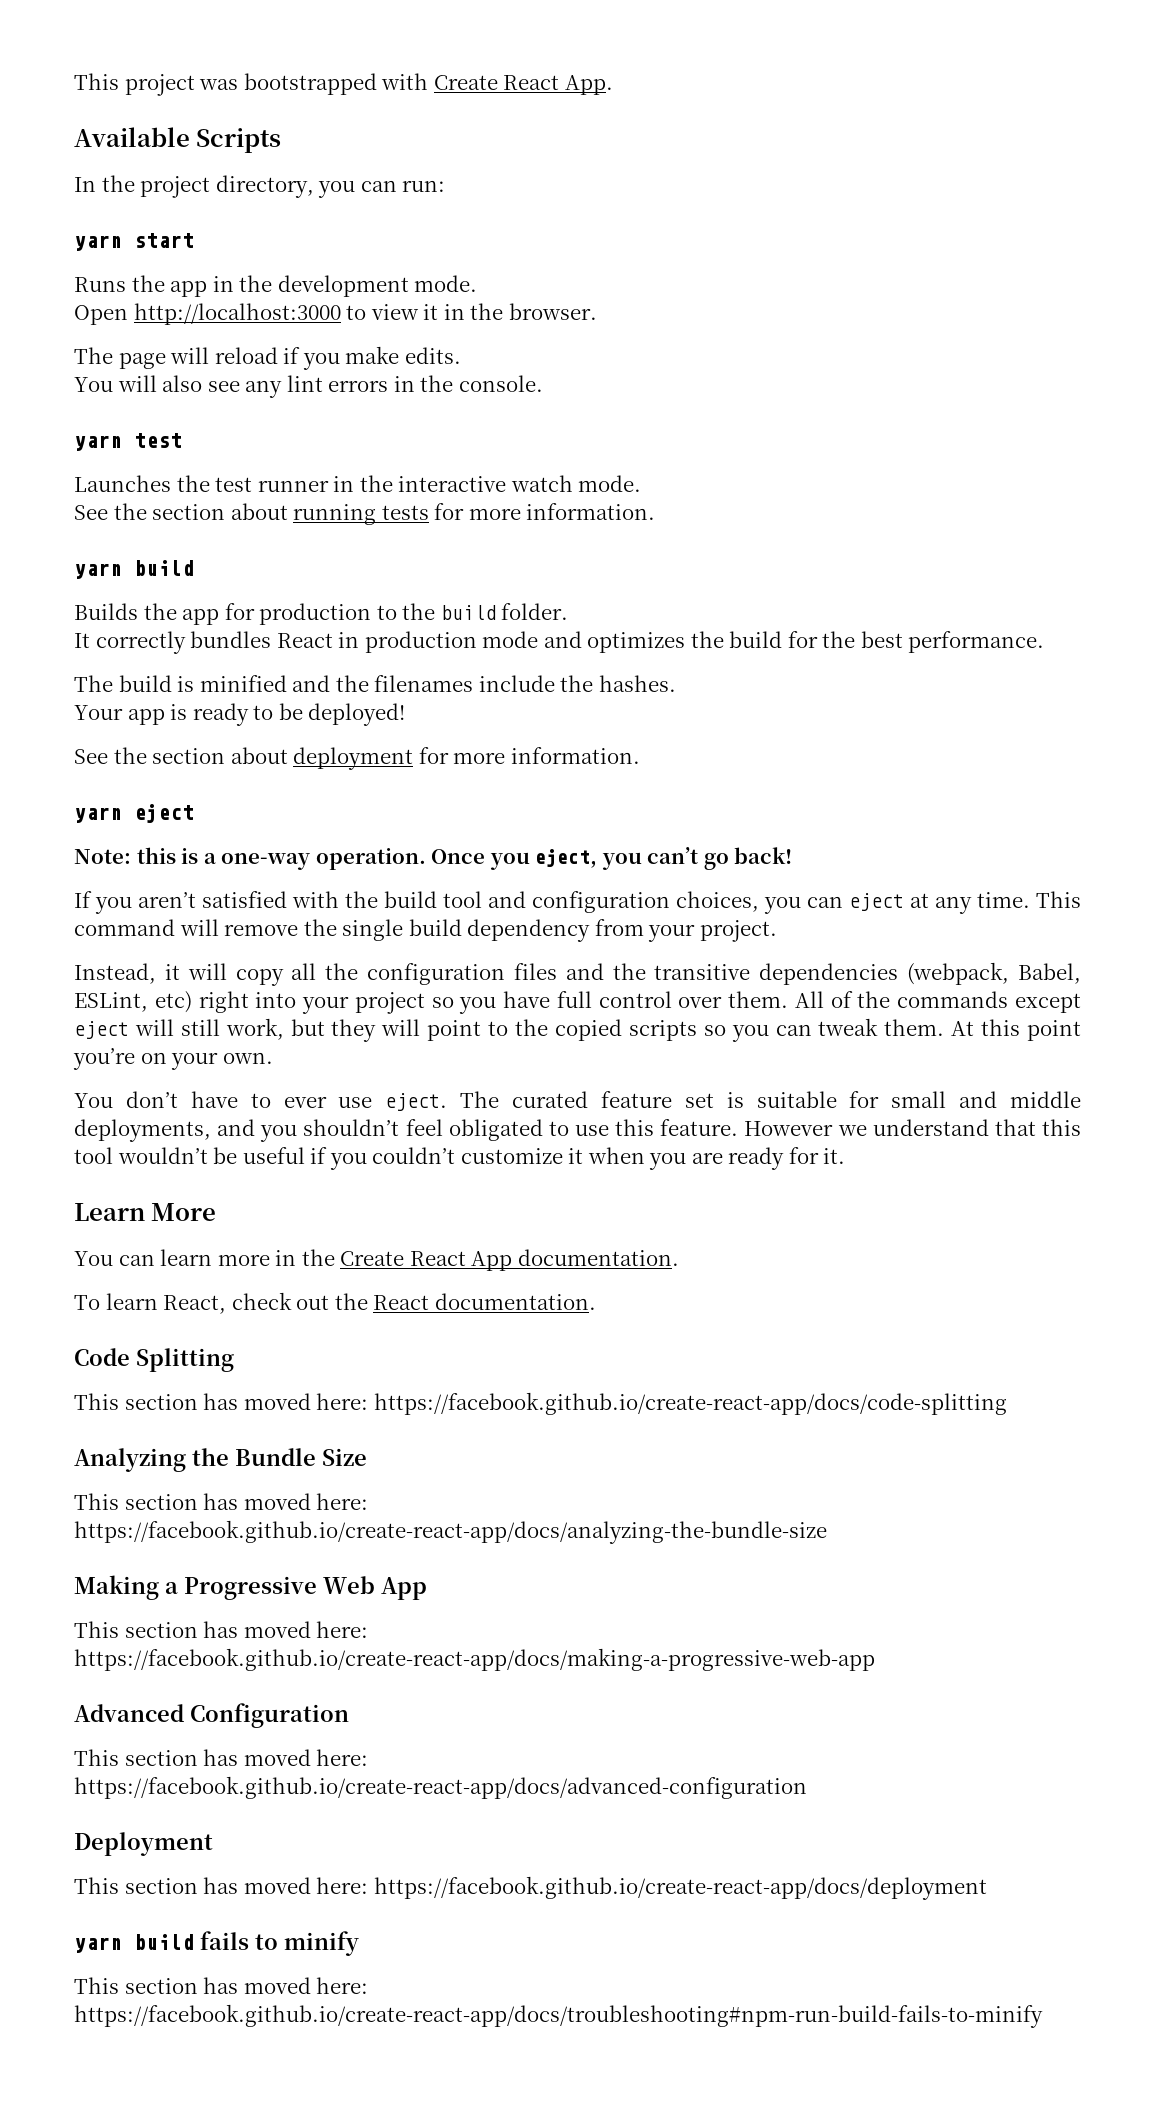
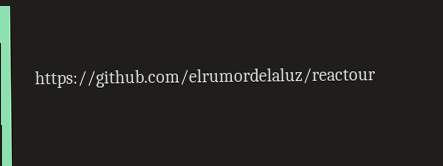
[74,73,613,96] [74,127,282,153] [74,175,446,198] [74,233,194,251] [74,275,478,297] [74,303,597,325] [74,346,461,370] [74,375,543,398] [74,433,182,451] [74,475,642,492] [74,503,656,525] [74,560,194,579] [74,603,569,625] [74,631,1045,654] [74,675,676,692] [74,703,406,726] [74,747,640,770] [74,804,194,823] [74,847,793,870] [74,891,1081,914] [74,919,777,942] [74,962,1081,986] [74,991,1081,1014] [74,1018,1082,1042] [73,1048,273,1070] [74,1091,1081,1111] [74,1119,1081,1142] [74,1147,846,1170] [74,1203,217,1221] [74,1249,679,1271] [74,1292,596,1314] [74,1348,234,1372] [74,1392,1007,1415] [74,1448,367,1472] [74,1493,369,1510] [74,1520,827,1544] [74,1575,427,1600] [74,1621,369,1638] [74,1648,875,1671] [74,1703,349,1728] [74,1749,369,1766] [74,1776,807,1799] [74,1832,213,1856] [74,1876,987,1900] [74,1931,359,1956] [74,1977,369,1994] [74,2004,1043,2028] This project was bootstrapped with Create React App. // Available Scripts // In the project directory, you can run: // yarn start // Runs the app in the development mode. // Open http://localhost:3000 to view it in the browser. // The page will reload if you make edits. // You will also see any lint errors in the console. // yarn test // Launches the test runner in the interactive watch mode. // See the section about running tests for more information. // yarn build // Builds the app for production to the build folder. // It correctly bundles React in production mode and optimizes the build for the best performance. // The build is minified and the filenames include the hashes. // Your app is ready to be deployed! // See the section about deployment for more information. // yarn eject // Note: this is a one-way operation. Once you eject, you can’t go back! // If you aren’t satisfied with the build tool and configuration choices, you can eject at any time. This command will remove the single build dependency from your project. // Instead, it will copy all the configuration files and the transitive dependencies (webpack, Babel, ESLint, etc) right into your project so you have full control over them. All of the commands except eject will still work, but they will point to the copied scripts so you can tweak them. At this point you’re on your own. // You don’t have to ever use eject. The curated feature set is suitable for small and middle deployments, and you shouldn’t feel obligated to use this feature. However we understand that this tool wouldn’t be useful if you couldn’t customize it when you are ready for it. // Learn More // You can learn more in the Create React App documentation. // To learn React, check out the React documentation. // Code Splitting // This section has moved here: https://facebook.github.io/create-react-app/docs/code-splitting // Analyzing the Bundle Size // This section has moved here: https://facebook.github.io/create-react-app/docs/analyzing-the-bundle-size // Making a Progressive Web App // This section has moved here: https://facebook.github.io/create-react-app/docs/making-a-progressive-web-app // Advanced Configuration // This section has moved here: https://facebook.github.io/create-react-app/docs/advanced-configuration // Deployment // This section has moved here: https://facebook.github.io/create-react-app/docs/deployment // yarn build fails to minify // This section has moved here: https://facebook.github.io/create-react-app/docs/troubleshooting#npm-run-build-fails-to-minify -> [34,66,377,89] https://github.com/elrumordelaluz/reactour

